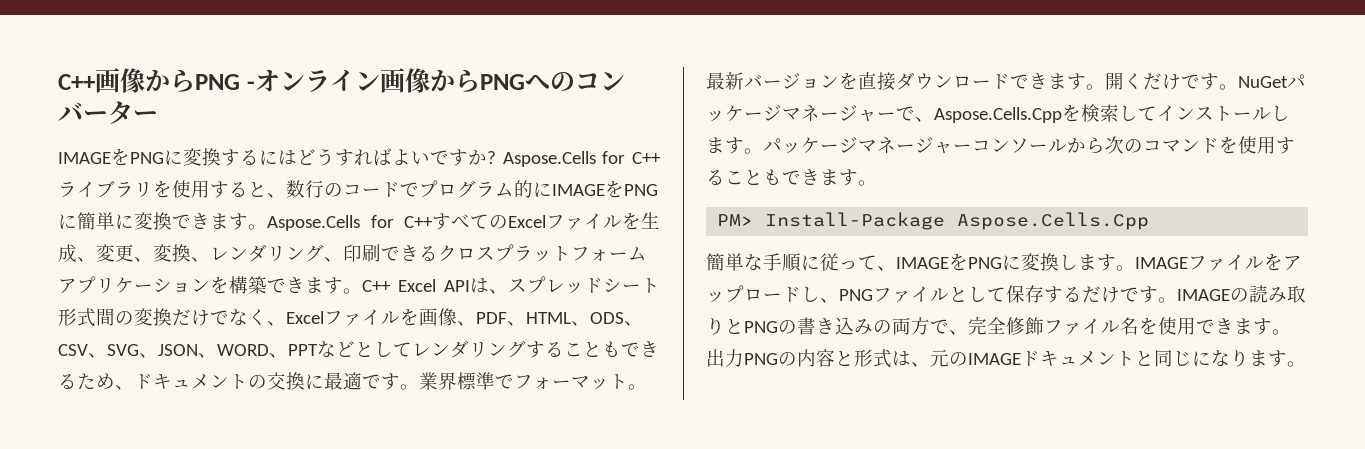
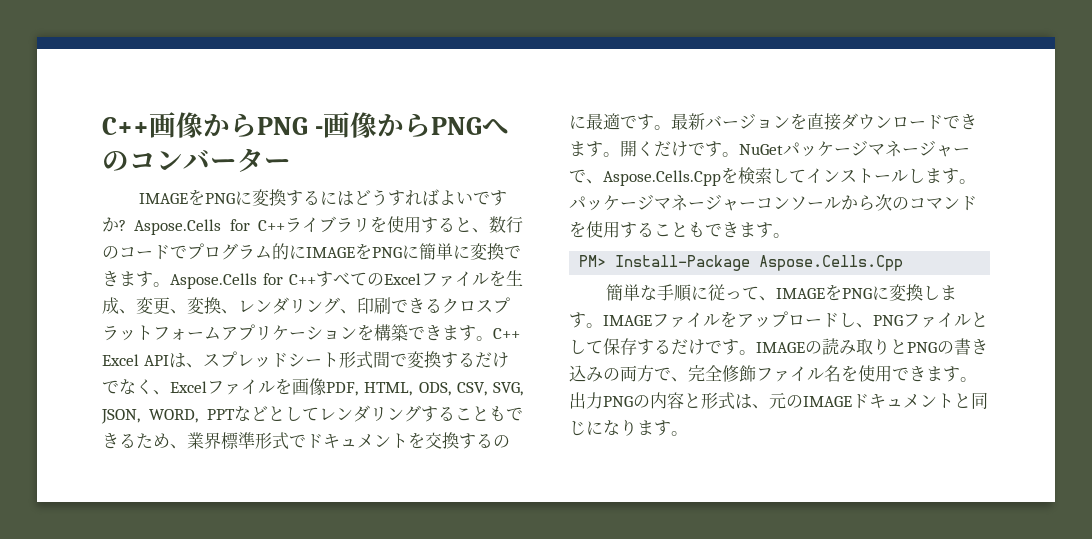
[254,69,380,92] オンライン -> (324, 130) none
[115,308,172,326] の変換 -> [389,351,475,368] で変換する
[457,312,643,326] [58,344,288,358] 、PDF、HTML、ODS、CSV、SVG、JSON、WORD、 -> [326,382,523,396] [101,409,198,424] PDF, HTML, ODS, CSV, SVG, JSON, WORD,
[134,372,628,390] ドキュメントの交換に最適です。業界標準でフォーマット -> [187,432,510,450] [569,113,654,130] 業界標準形式でドキュメントを交換するのに最適です

